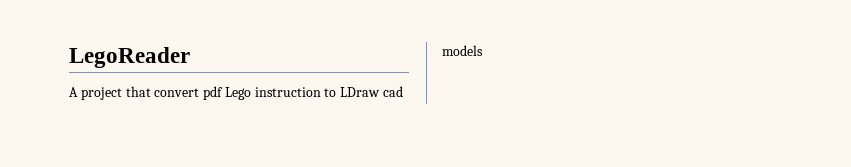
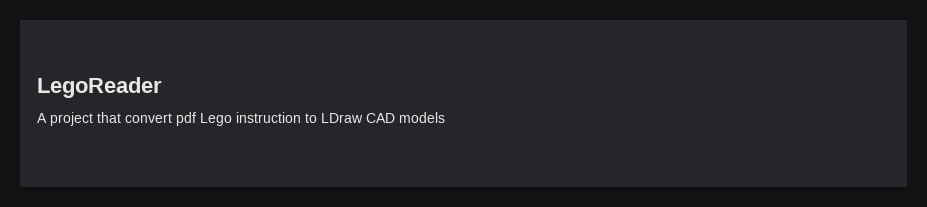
[383,86,404,97] cad -> [366,113,395,123] CAD

